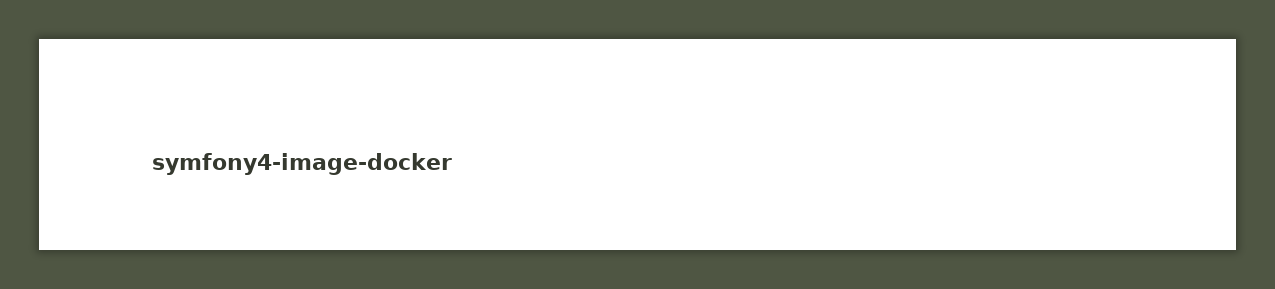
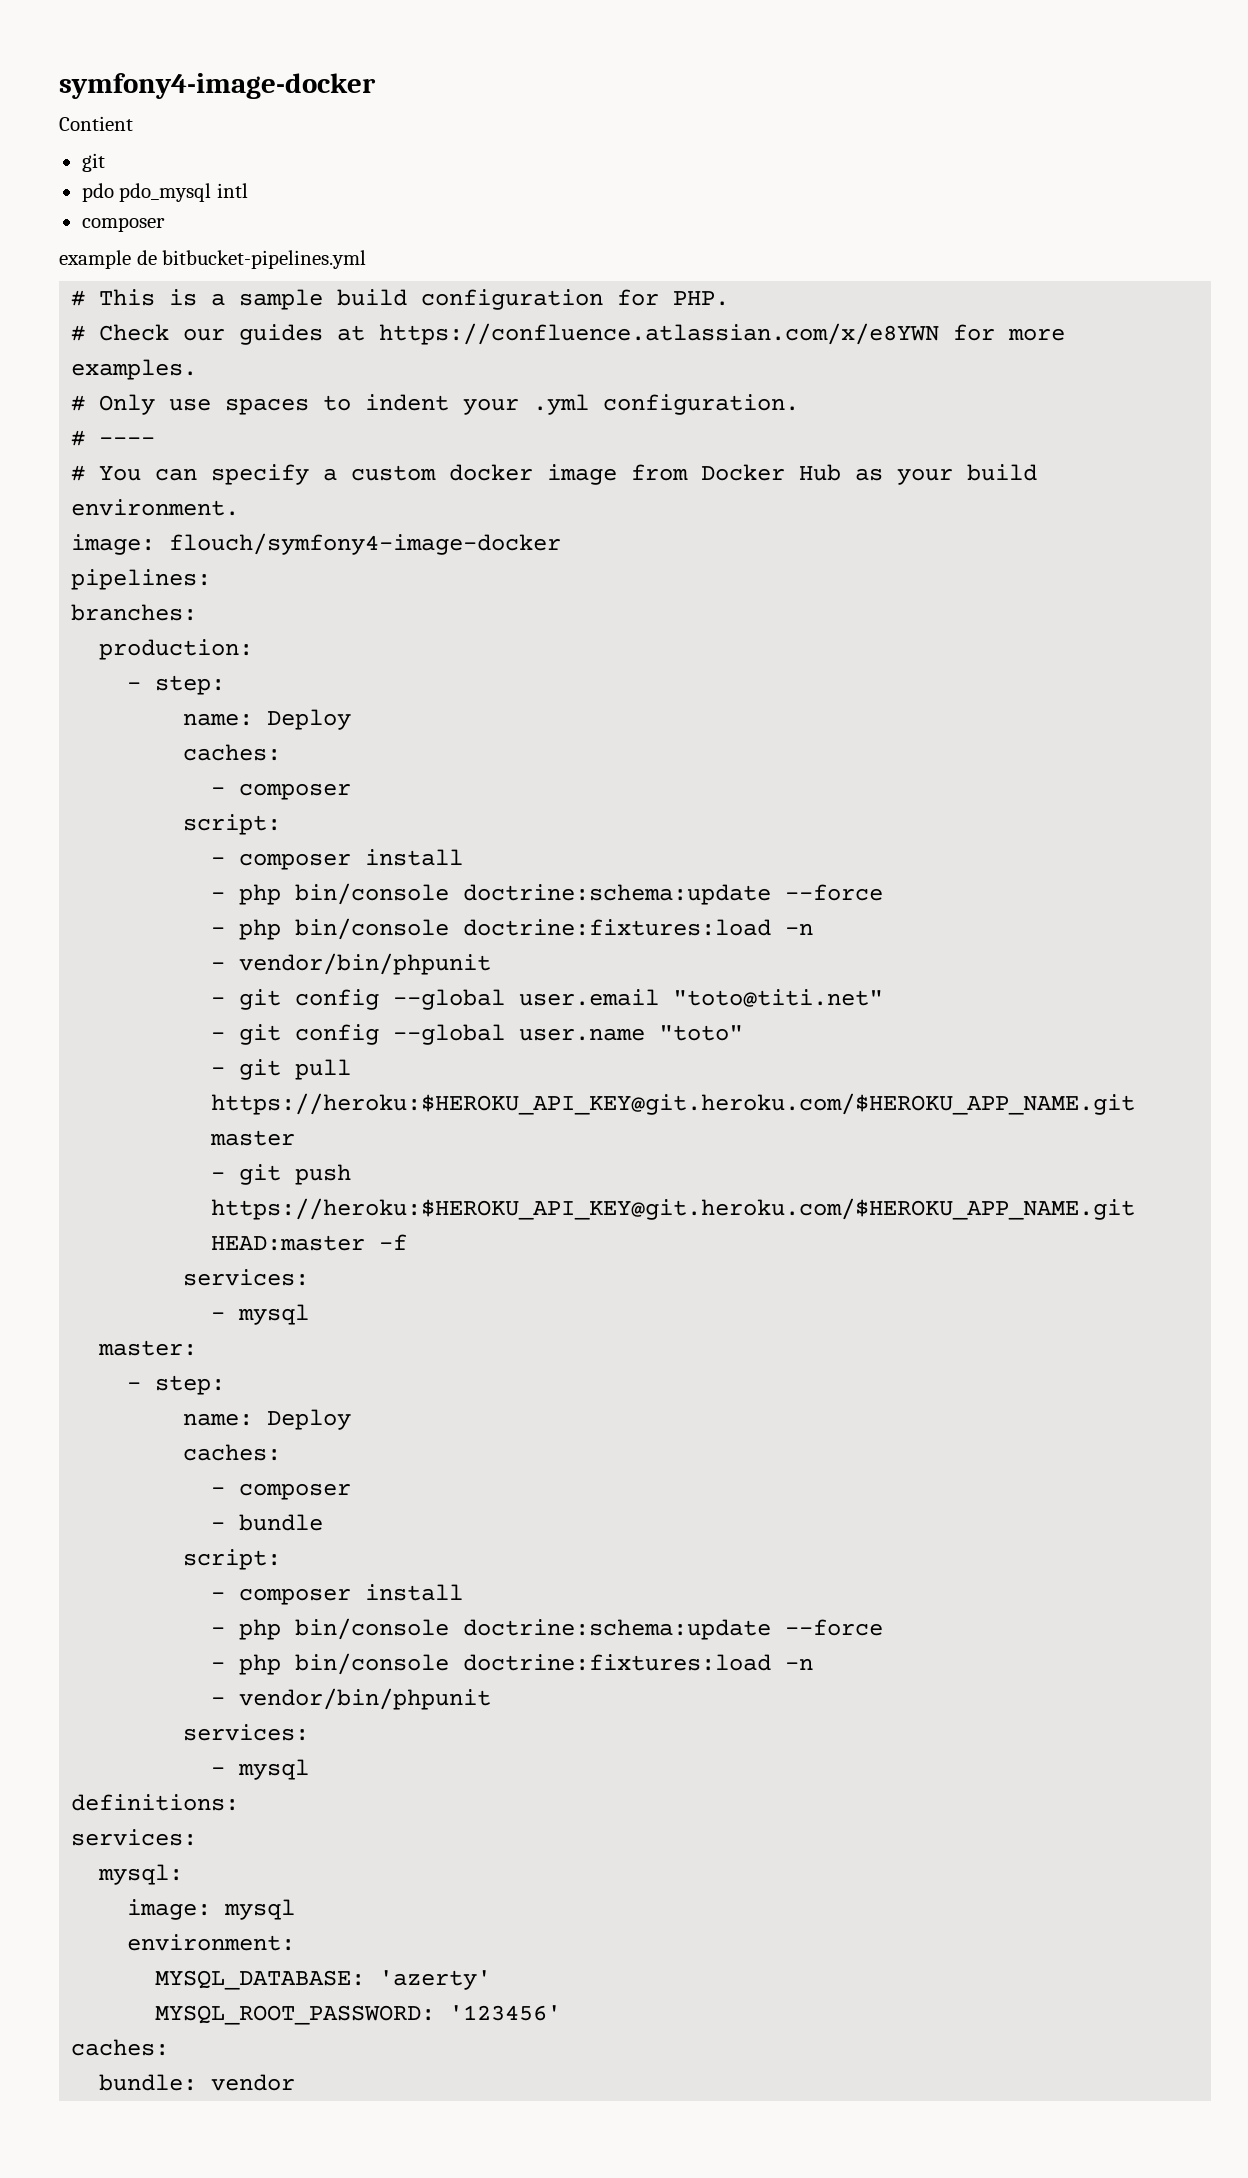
(452, 164) none -> [59,116,133,131] [81,153,105,172] [81,183,248,202] [81,217,165,232] [59,250,367,269] [71,289,730,310] [71,323,1066,345] [71,359,198,380] [71,394,800,415] [71,430,156,446] [71,464,1038,485] [71,499,240,516] [71,533,562,555] [71,569,212,590] [71,604,198,621] [99,639,254,660] [127,675,226,695] [183,709,352,730] [183,744,282,761] [211,783,352,800] [183,814,282,835] [211,849,464,870] [211,883,884,905] [211,918,814,940] [211,953,492,975] [211,989,884,1010] [211,1024,744,1045] [211,1059,352,1080] [211,1093,1136,1115] [210,1130,296,1146] [211,1164,352,1185] [211,1198,1136,1220] [211,1234,408,1251] [183,1269,310,1286] [211,1304,310,1325] [98,1340,198,1356] [127,1375,226,1395] [183,1409,352,1430] [183,1444,282,1461] [211,1483,352,1500] [211,1514,324,1531] [183,1549,282,1570] [211,1584,464,1605] [211,1618,884,1640] [211,1653,814,1675] [211,1688,492,1710] [183,1724,310,1741] [211,1759,310,1780] [71,1794,240,1811] [71,1829,198,1846] [98,1864,184,1885] [127,1899,296,1920] [127,1934,296,1951] [155,1970,492,1990] [155,2005,562,2025] [71,2039,170,2056] [99,2074,296,2091] // Contient // git // pdo pdo_mysql intl // composer // example de bitbucket-pipelines.yml // # This is a sample build configuration for PHP. // # Check our guides at https://confluence.atlassian.com/x/e8YWN for more examples. // # Only use spaces to indent your .yml configuration. // # ---- // # You can specify a custom docker image from Docker Hub as your build environment. // image: flouch/symfony4-image-docker // pipelines: // branches: // production: // - step: // name: Deploy // caches: // - composer // script: // - composer install // - php bin/console doctrine:schema:update --force // - php bin/console doctrine:fixtures:load -n // - vendor/bin/phpunit // - git config --global user.email "toto@titi.net" // - git config --global user.name "toto" // - git pull https://heroku:$HEROKU_API_KEY@git.heroku.com/$HEROKU_APP_NAME.git master // - git push https://heroku:$HEROKU_API_KEY@git.heroku.com/$HEROKU_APP_NAME.git HEAD:master -f // services: // - mysql // master: // - step: // name: Deploy // caches: // - composer // - bundle // script: // - composer install // - php bin/console doctrine:schema:update --force // - php bin/console doctrine:fixtures:load -n // - vendor/bin/phpunit // services: // - mysql // definitions: // services: // mysql: // image: mysql // environment: // MYSQL_DATABASE: 'azerty' // MYSQL_ROOT_PASSWORD: '123456' // caches: // bundle: vendor

